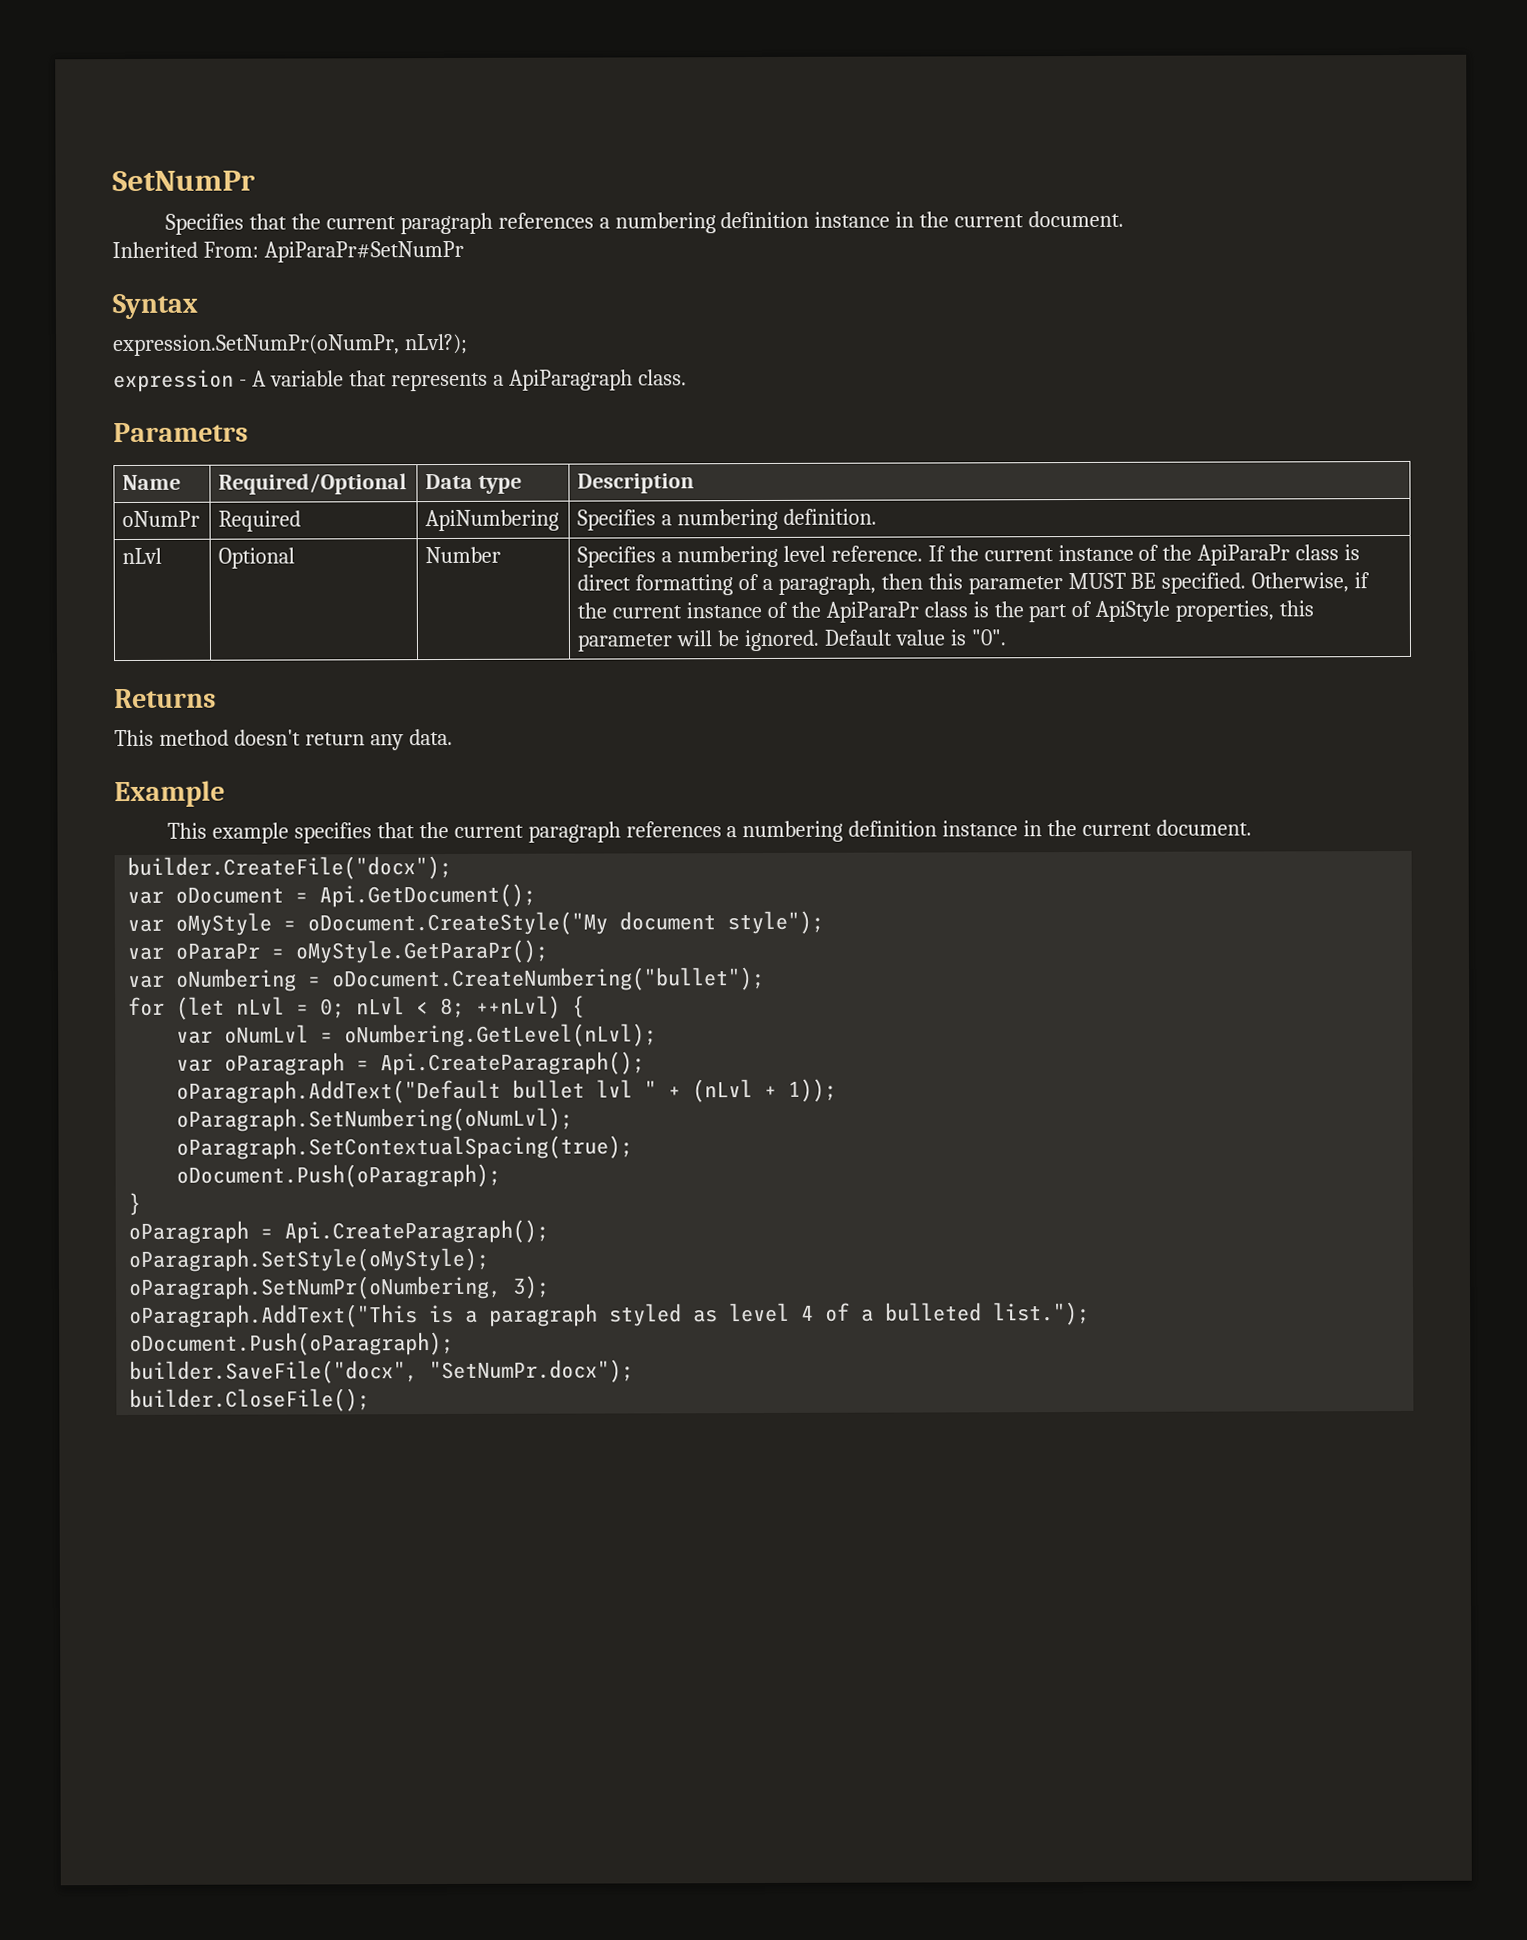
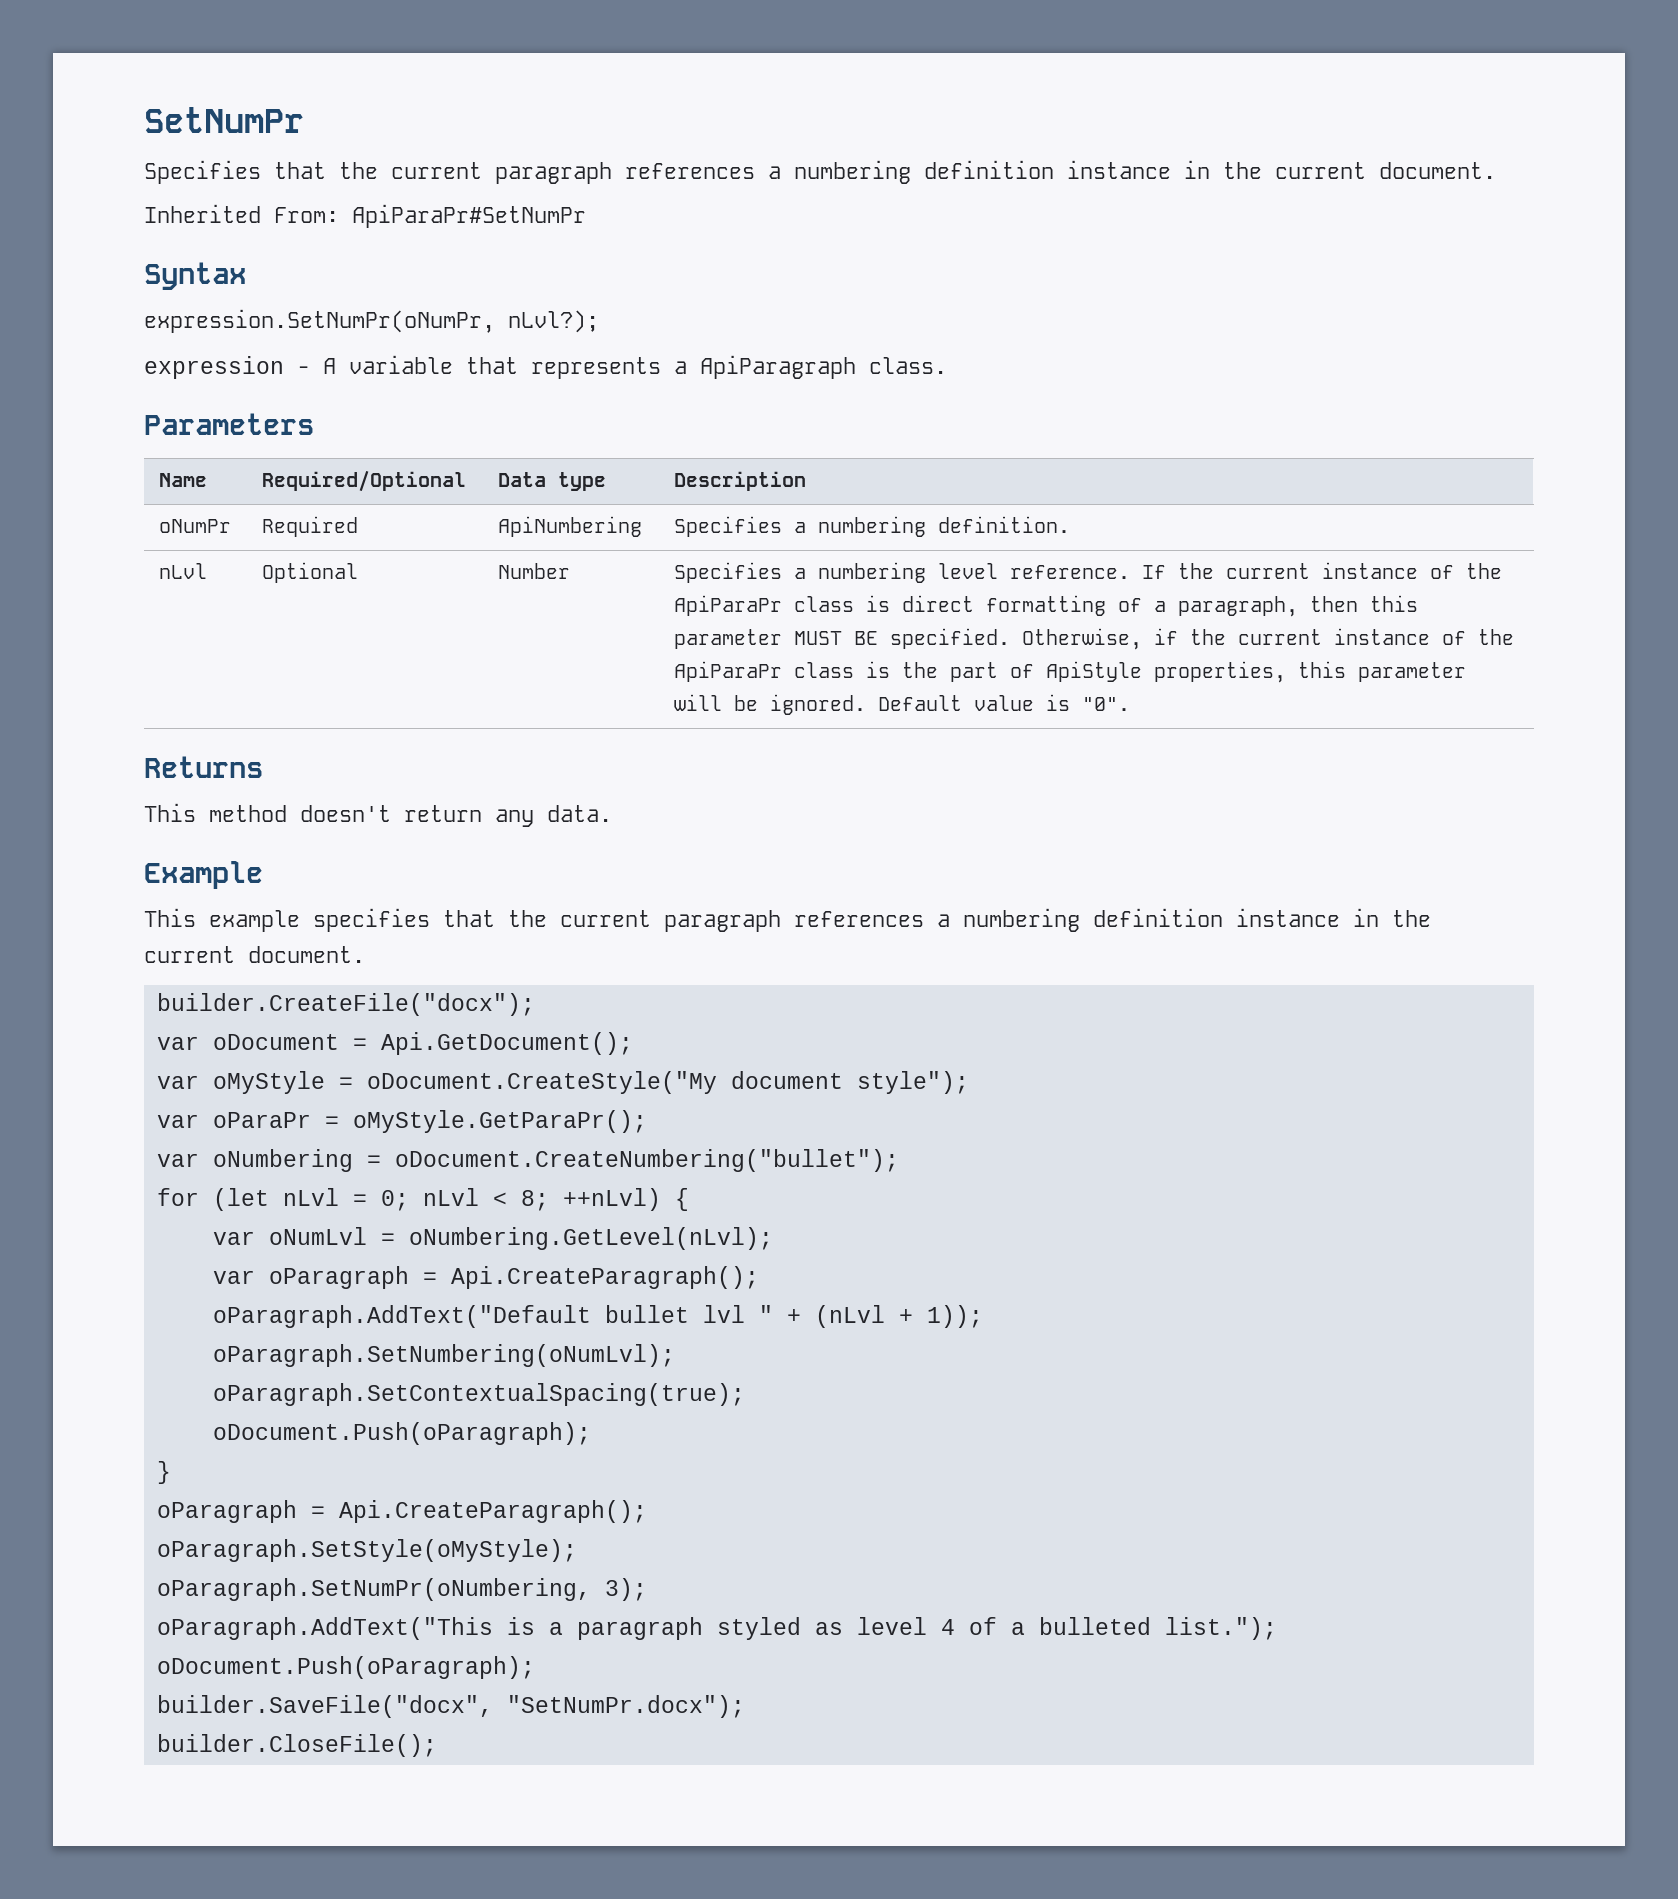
[113,422,248,443] Parametrs -> [144,413,314,435] Parameters

